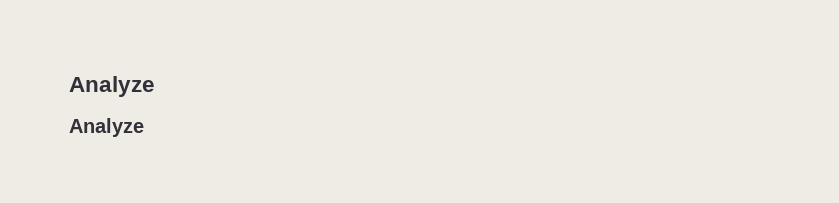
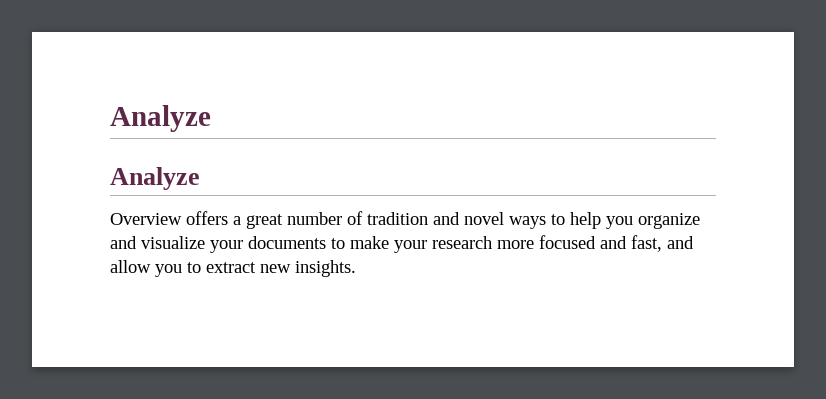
(144, 127) none -> [110,211,700,229] [110,235,694,253] [110,260,356,277] // Overview offers a great number of tradition and novel ways to help you organize and visualize your documents to make your research more focused and fast, and allow you to extract new insights.

